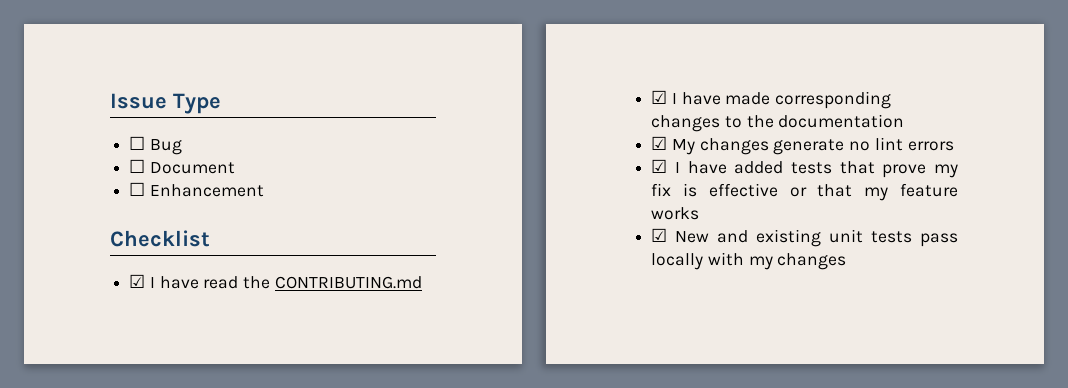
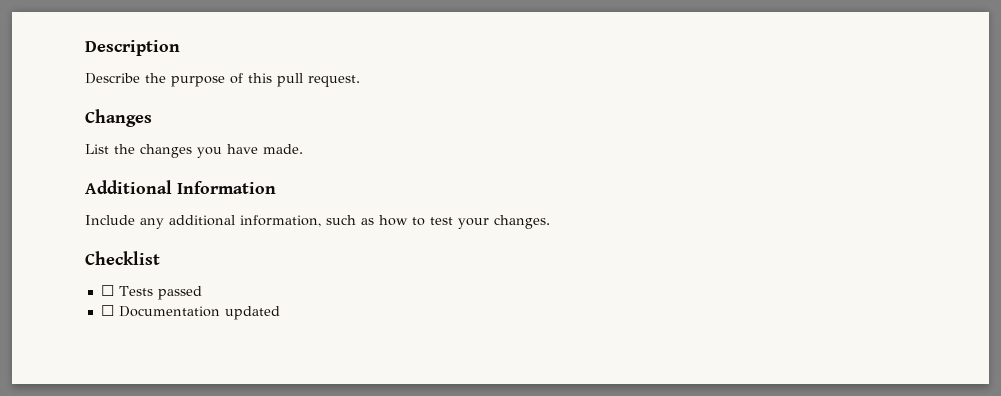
[110,93,221,114] [129,136,182,155] [129,159,235,174] [129,182,264,197] [110,230,210,247] [129,274,422,289] [651,90,892,109] [651,114,905,132] [651,136,954,155] [651,159,958,178] [651,183,958,201] [651,207,700,220] [651,228,958,247] [651,252,847,270] Issue Type // ☐ Bug // ☐ Document // ☐ Enhancement // Checklist // ☑ I have read the CONTRIBUTING.md // ☑ I have made corresponding changes to the documentation // ☑ My changes generate no lint errors // ☑ I have added tests that prove my fix is effective or that my feature works // ☑ New and existing unit tests pass locally with my changes -> [85,40,180,56] [85,73,360,87] [85,109,152,127] [85,144,303,158] [85,180,276,194] [85,215,550,229] [85,251,160,265] [100,285,202,300] [100,305,280,320] Description // Describe the purpose of this pull request. // Changes // List the changes you have made. // Additional Information // Include any additional information, such as how to test your changes. // Checklist // ☐ Tests passed // ☐ Documentation updated

